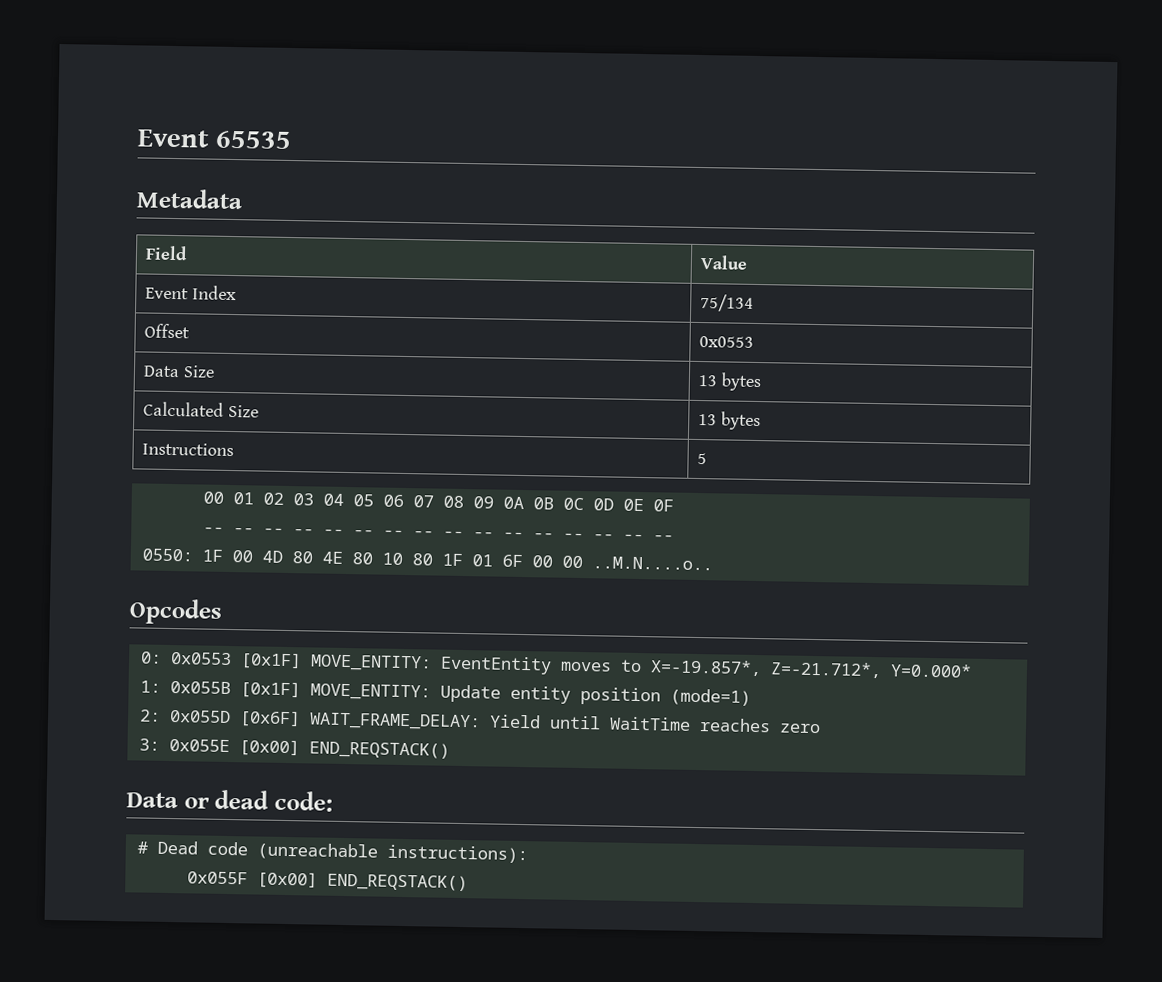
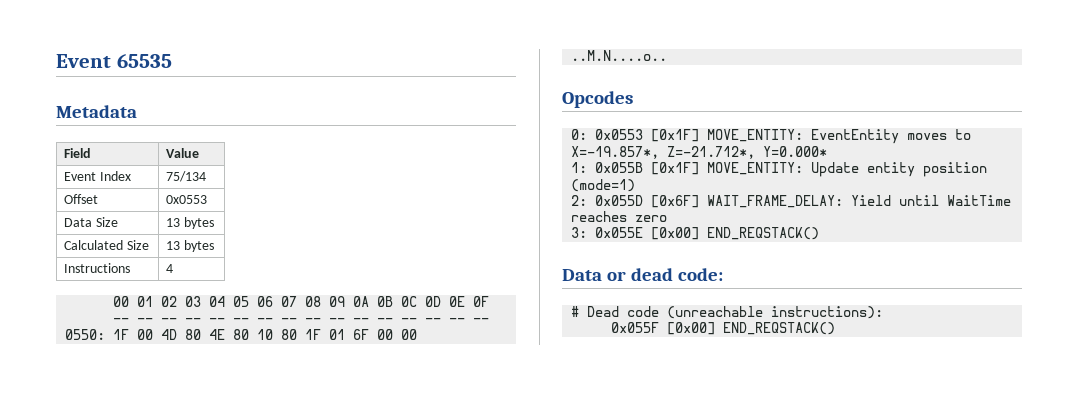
[697,452,708,465] 5 -> [165,264,173,273] 4

